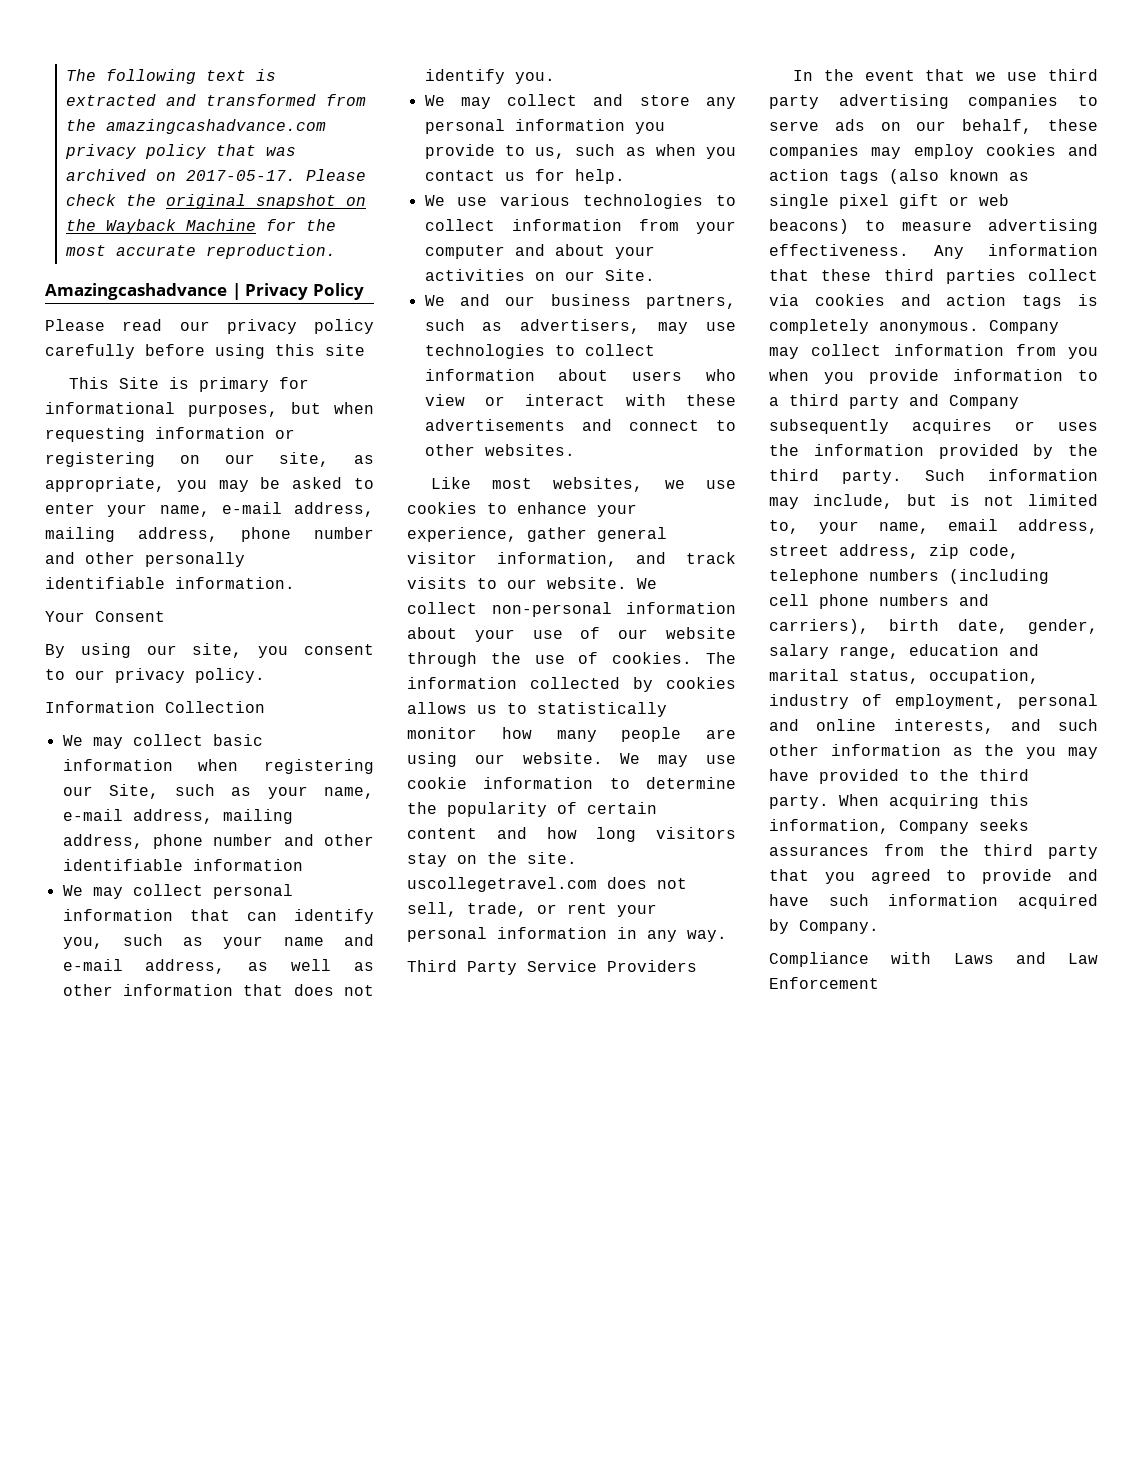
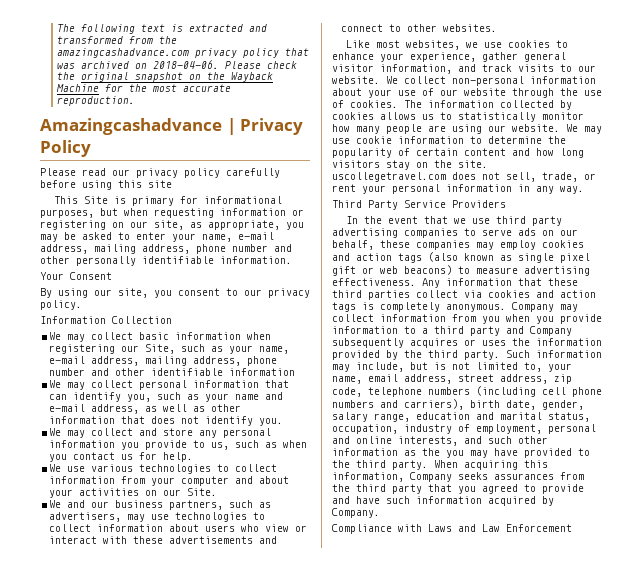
[186,170,297,181] 2017-05-17. -> [152,60,219,69] 2018-04-06.

